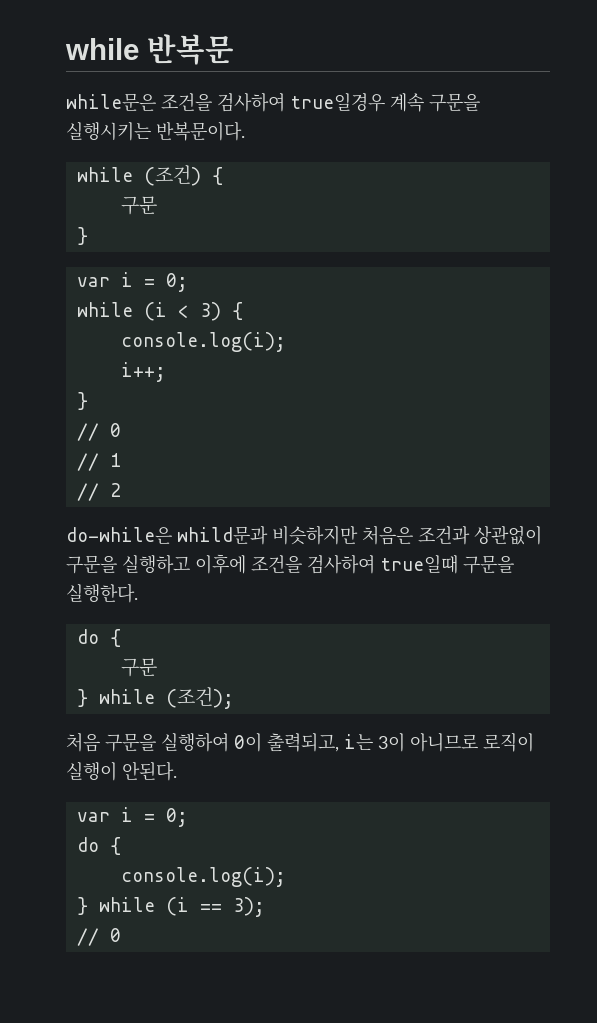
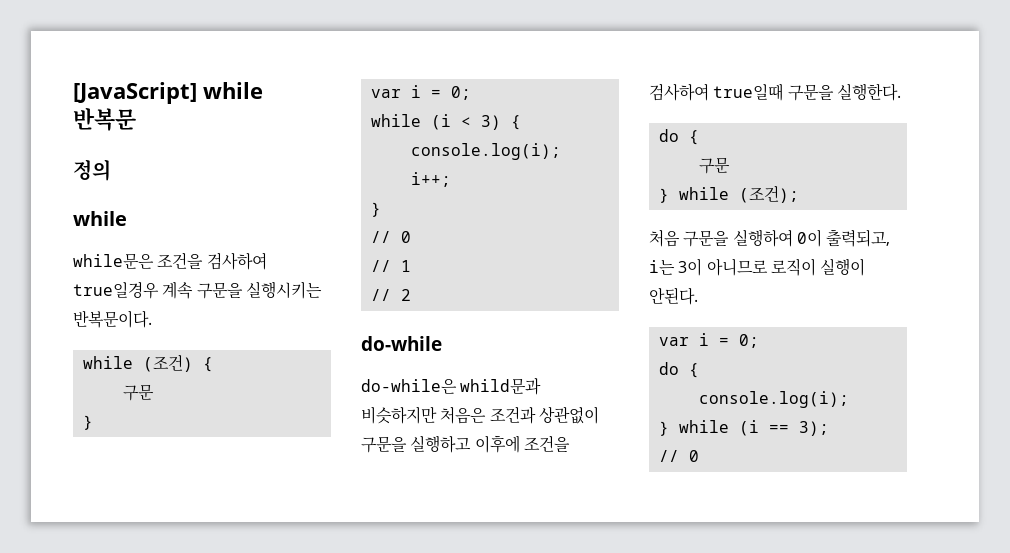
(65, 49) none -> [73,82,197,104] [JavaScript]
(234, 49) none -> [73,159,111,181] [73,211,127,226] // 정의 // while
(121, 490) none -> [361,336,442,351] // do-while

